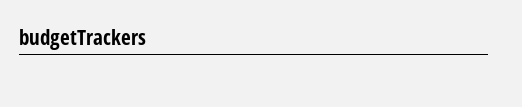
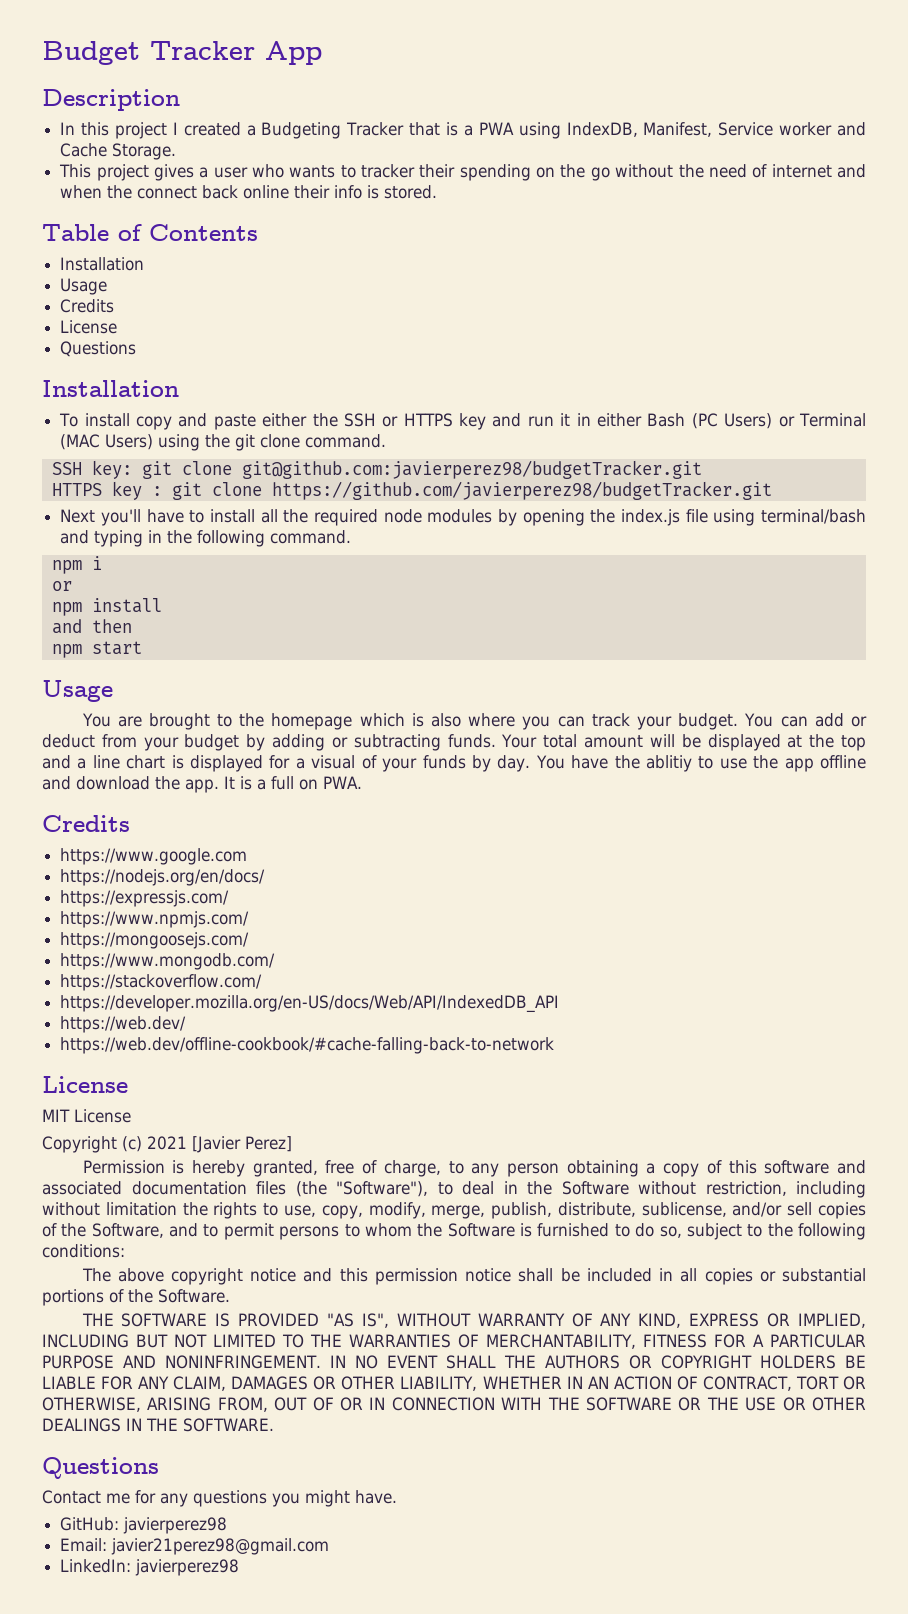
[19,29,146,50] budgetTrackers -> [42,41,322,65] [42,89,180,111] [60,122,867,139] [60,143,177,160] [59,164,866,181] [60,185,438,199] [42,224,258,241] [60,257,145,271] [60,278,108,295] [60,299,115,313] [60,320,118,334] [60,341,137,357] [42,380,179,397] [59,413,867,430] [60,434,387,451] [51,460,702,479] [51,481,772,500] [60,509,867,526] [60,530,352,547] [51,556,102,574] [51,581,72,591] [51,598,162,616] [51,619,132,634] [51,641,142,658] [42,680,113,702] [81,713,868,730] [42,734,866,751] [42,755,866,772] [42,776,362,793] [42,815,130,832] [60,848,248,865] [60,869,266,886] [60,890,230,907] [60,911,250,928] [60,932,250,949] [60,953,276,970] [60,974,263,991] [60,995,560,1013] [60,1016,187,1033] [60,1037,555,1054] [42,1076,128,1093] [42,1109,131,1123] [42,1136,292,1153] [82,1160,866,1177] [42,1181,866,1198] [42,1202,867,1219] [42,1223,866,1240] [42,1244,125,1258] [81,1268,867,1285] [42,1289,230,1306] [81,1313,866,1328] [42,1334,867,1349] [42,1355,866,1369] [42,1376,867,1391] [42,1397,866,1412] [42,1418,274,1432] [42,1457,159,1479] [42,1490,397,1507] [60,1517,228,1534] [60,1538,330,1555] [60,1559,240,1576] Budget Tracker App // Description // In this project I created a Budgeting Tracker that is a PWA using IndexDB, Manifest, Service worker and Cache Storage. // This project gives a user who wants to tracker their spending on the go without the need of internet and when the connect back online their info is stored. // Table of Contents // Installation // Usage // Credits // License // Questions // Installation // To install copy and paste either the SSH or HTTPS key and run it in either Bash (PC Users) or Terminal (MAC Users) using the git clone command. // SSH key: git clone git@github.com:javierperez98/budgetTracker.git // HTTPS key : git clone https://github.com/javierperez98/budgetTracker.git // Next you'll have to install all the required node modules by opening the index.js file using terminal/bash and typing in the following command. // npm i // or // npm install // and then // npm start // Usage // You are brought to the homepage which is also where you can track your budget. You can add or deduct from your budget by adding or subtracting funds. Your total amount will be displayed at the top and a line chart is displayed for a visual of your funds by day. You have the ablitiy to use the app offline and download the app. It is a full on PWA. // Credits // https://www.google.com // https://nodejs.org/en/docs/ // https://expressjs.com/ // https://www.npmjs.com/ // https://mongoosejs.com/ // https://www.mongodb.com/ // https://stackoverflow.com/ // https://developer.mozilla.org/en-US/docs/Web/API/IndexedDB_API // https://web.dev/ // https://web.dev/offline-cookbook/#cache-falling-back-to-network // License // MIT License // Copyright (c) 2021 [Javier Perez] // Permission is hereby granted, free of charge, to any person obtaining a copy of this software and associated documentation files (the "Software"), to deal in the Software without restriction, including without limitation the rights to use, copy, modify, merge, publish, distribute, sublicense, and/or sell copies of the Software, and to permit persons to whom the Software is furnished to do so, subject to the following conditions: // The above copyright notice and this permission notice shall be included in all copies or substantial portions of the Software. // THE SOFTWARE IS PROVIDED "AS IS", WITHOUT WARRANTY OF ANY KIND, EXPRESS OR IMPLIED, INCLUDING BUT NOT LIMITED TO THE WARRANTIES OF MERCHANTABILITY, FITNESS FOR A PARTICULAR PURPOSE AND NONINFRINGEMENT. IN NO EVENT SHALL THE AUTHORS OR COPYRIGHT HOLDERS BE LIABLE FOR ANY CLAIM, DAMAGES OR OTHER LIABILITY, WHETHER IN AN ACTION OF CONTRACT, TORT OR OTHERWISE, ARISING FROM, OUT OF OR IN CONNECTION WITH THE SOFTWARE OR THE USE OR OTHER DEALINGS IN THE SOFTWARE. // Questions // Contact me for any questions you might have. // GitHub: javierperez98 // Email: javier21perez98@gmail.com // LinkedIn: javierperez98

